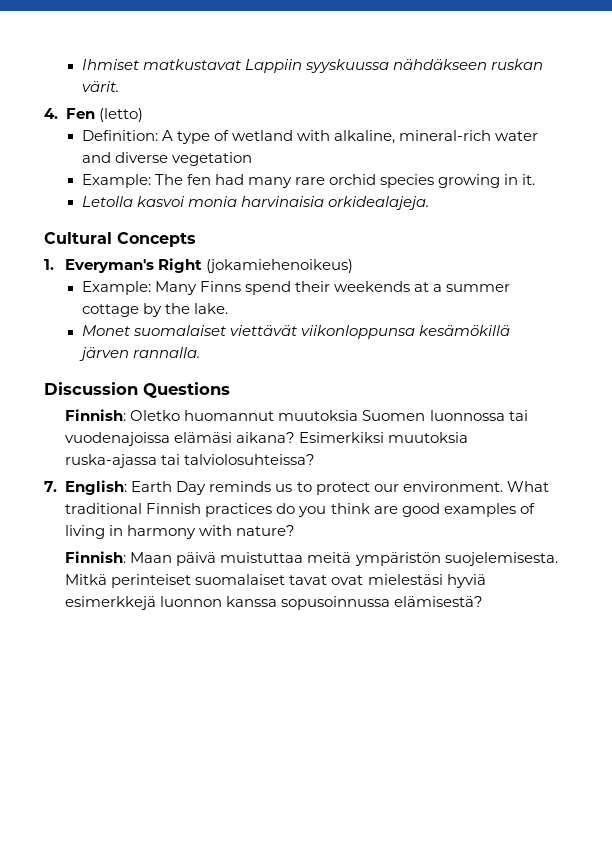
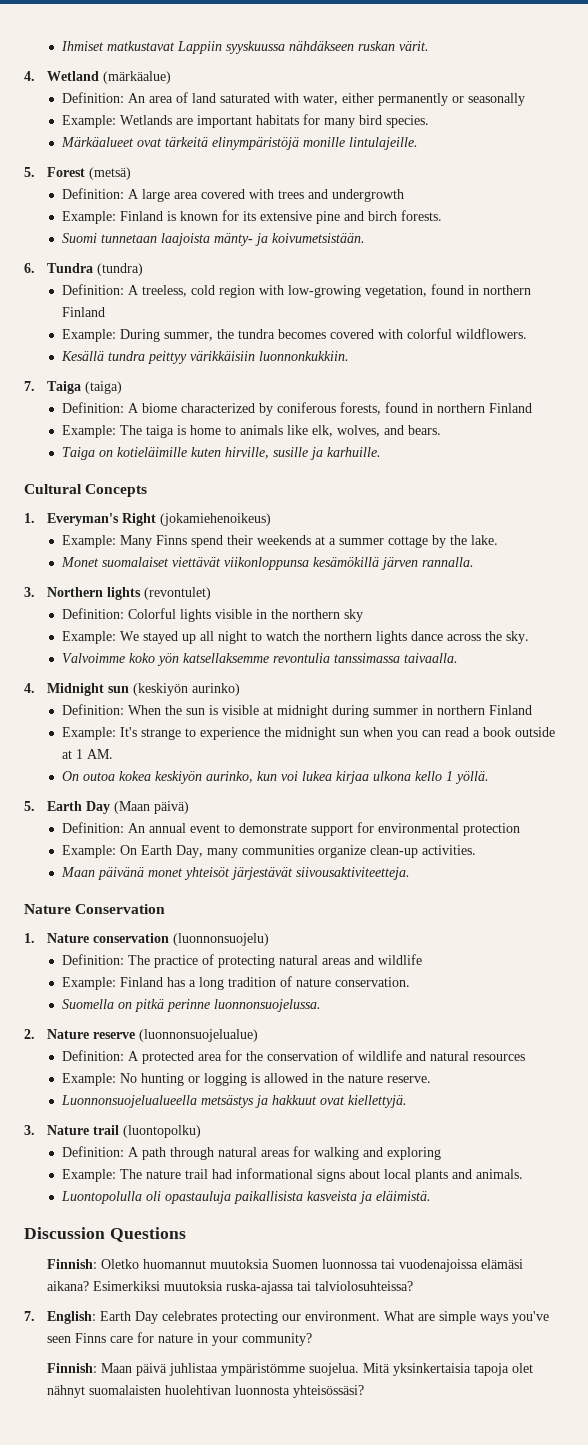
[65,108,143,122] [81,130,539,144] [81,152,252,166] [81,174,536,188] [81,196,429,210] Fen (letto) // Definition: A type of wetland with alkaline, mineral-rich water and diverse vegetation // Example: The fen had many rare orchid species growing in it. // Letolla kasvoi monia harvinaisia orkidealajeja. -> [46,71,171,84] [61,92,525,106] [61,114,429,128] [60,137,418,150] [24,167,131,180] [61,188,404,202] [61,210,442,224] [61,233,365,246] [24,263,143,276] [61,284,531,298] [61,307,105,317] [61,328,527,342] [60,351,349,364] [24,381,122,394] [61,402,532,416] [61,425,441,438] [61,447,381,460] Wetland (märkäalue) // Definition: An area of land saturated with water, either permanently or seasonally // Example: Wetlands are important habitats for many bird species. // Märkäalueet ovat tärkeitä elinympäristöjä monille lintulajeille. // 5. Forest (metsä) // Definition: A large area covered with trees and undergrowth // Example: Finland is known for its extensive pine and birch forests. // Suomi tunnetaan laajoista mänty- ja koivumetsistään. // 6. Tundra (tundra) // Definition: A treeless, cold region with low-growing vegetation, found in northern Finland // Example: During summer, the tundra becomes covered with colorful wildflowers. // Kesällä tundra peittyy värikkäisiin luonnonkukkiin. // 7. Taiga (taiga) // Definition: A biome characterized by coniferous forests, found in northern Finland // Example: The taiga is home to animals like elk, wolves, and bears. // Taiga on kotieläimille kuten hirville, susille ja karhuille.
(200, 352) none -> [24,587,211,600] [61,608,363,622] [61,631,529,644] [61,653,458,666] [24,683,240,696] [61,704,532,718] [61,727,555,740] [61,749,113,759] [61,771,489,784] [24,801,189,814] [61,822,520,836] [61,845,476,858] [60,867,410,880] [24,904,166,914] [24,933,269,946] [61,954,422,968] [61,976,410,990] [61,999,321,1012] [24,1029,258,1042] [61,1050,525,1064] [61,1073,431,1086] [60,1095,407,1108] [24,1125,201,1138] [61,1146,441,1160] [61,1168,523,1182] [60,1191,431,1204] // 3. Northern lights (revontulet) // Definition: Colorful lights visible in the northern sky // Example: We stayed up all night to watch the northern lights dance across the sky. // Valvoimme koko yön katsellaksemme revontulia tanssimassa taivaalla. // 4. Midnight sun (keskiyön aurinko) // Definition: When the sun is visible at midnight during summer in northern Finland // Example: It's strange to experience the midnight sun when you can read a book outside at 1 AM. // On outoa kokea keskiyön aurinko, kun voi lukea kirjaa ulkona kello 1 yöllä. // 5. Earth Day (Maan päivä) // Definition: An annual event to demonstrate support for environmental protection // Example: On Earth Day, many communities organize clean-up activities. // Maan päivänä monet yhteisöt järjestävät siivousaktiviteetteja. // Nature Conservation // 1. Nature conservation (luonnonsuojelu) // Definition: The practice of protecting natural areas and wildlife // Example: Finland has a long tradition of nature conservation. // Suomella on pitkä perinne luonnonsuojelussa. // 2. Nature reserve (luonnonsuojelualue) // Definition: A protected area for the conservation of wildlife and natural resources // Example: No hunting or logging is allowed in the nature reserve. // Luonnonsuojelualueella metsästys ja hakkuut ovat kiellettyjä. // 3. Nature trail (luontopolku) // Definition: A path through natural areas for walking and exploring // Example: The nature trail had informational signs about local plants and animals. // Luontopolulla oli opastauluja paikallisista kasveista ja eläimistä.
[209,481,549,495] [65,503,535,517] [65,525,296,539] [65,551,558,566] [65,574,486,588] [65,596,484,610] reminds us to protect our environment. What traditional Finnish practices do you think are good examples of living in harmony with nature? // Finnish: Maan päivä muistuttaa meitä ympäristön suojelemisesta. Mitkä perinteiset suomalaiset tavat ovat mielestäsi hyviä esimerkkejä luonnon kanssa sopusoinnussa elämisestä? -> [161,1311,549,1324] [46,1332,312,1346] [46,1363,533,1376] [46,1385,364,1398] celebrates protecting our environment. What are simple ways you've seen Finns care for nature in your community? // Finnish: Maan päivä juhlistaa ympäristömme suojelua. Mitä yksinkertaisia tapoja olet nähnyt suomalaisten huolehtivan luonnosta yhteisössäsi?

